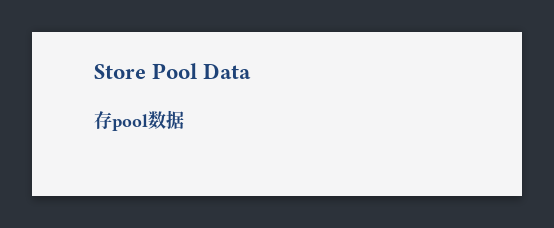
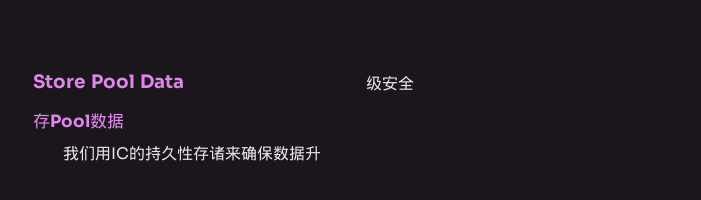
[112,110,184,131] pool数据 -> [50,113,124,129] [62,145,321,161] [366,75,414,91] Pool数据 // 我们用IC的持久性存诸来确保数据升级安全

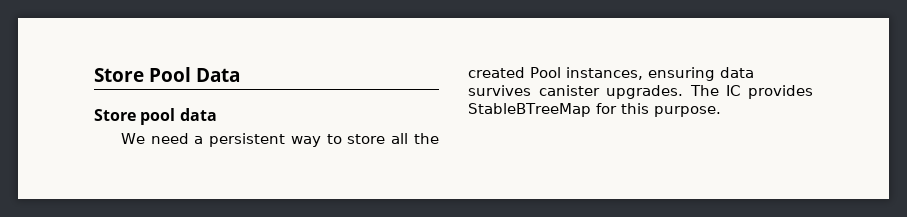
[33,113,124,129] [62,145,321,161] [366,75,414,91] 存Pool数据 // 我们用IC的持久性存诸来确保数据升级安全 -> [94,108,217,125] [120,133,440,147] [468,67,754,81] [468,85,813,99] [468,103,721,117] Store pool data // We need a persistent way to store all the created Pool instances, ensuring data survives canister upgrades. The IC provides StableBTreeMap for this purpose.

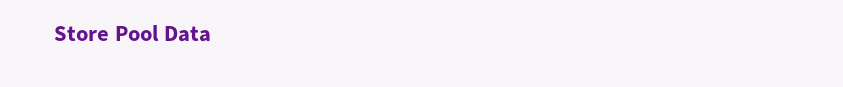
[94,108,217,125] [120,133,440,147] [468,67,754,81] [468,85,813,99] [468,103,721,117] // Store pool data // We need a persistent way to store all the created Pool instances, ensuring data survives canister upgrades. The IC provides StableBTreeMap for this purpose. -> (212, 34) none

